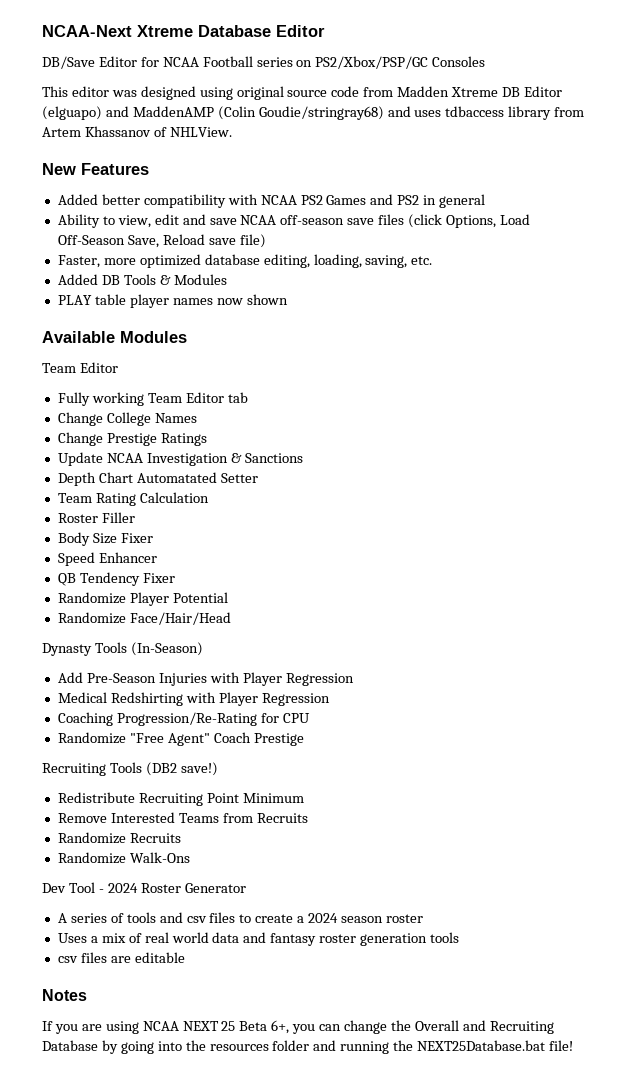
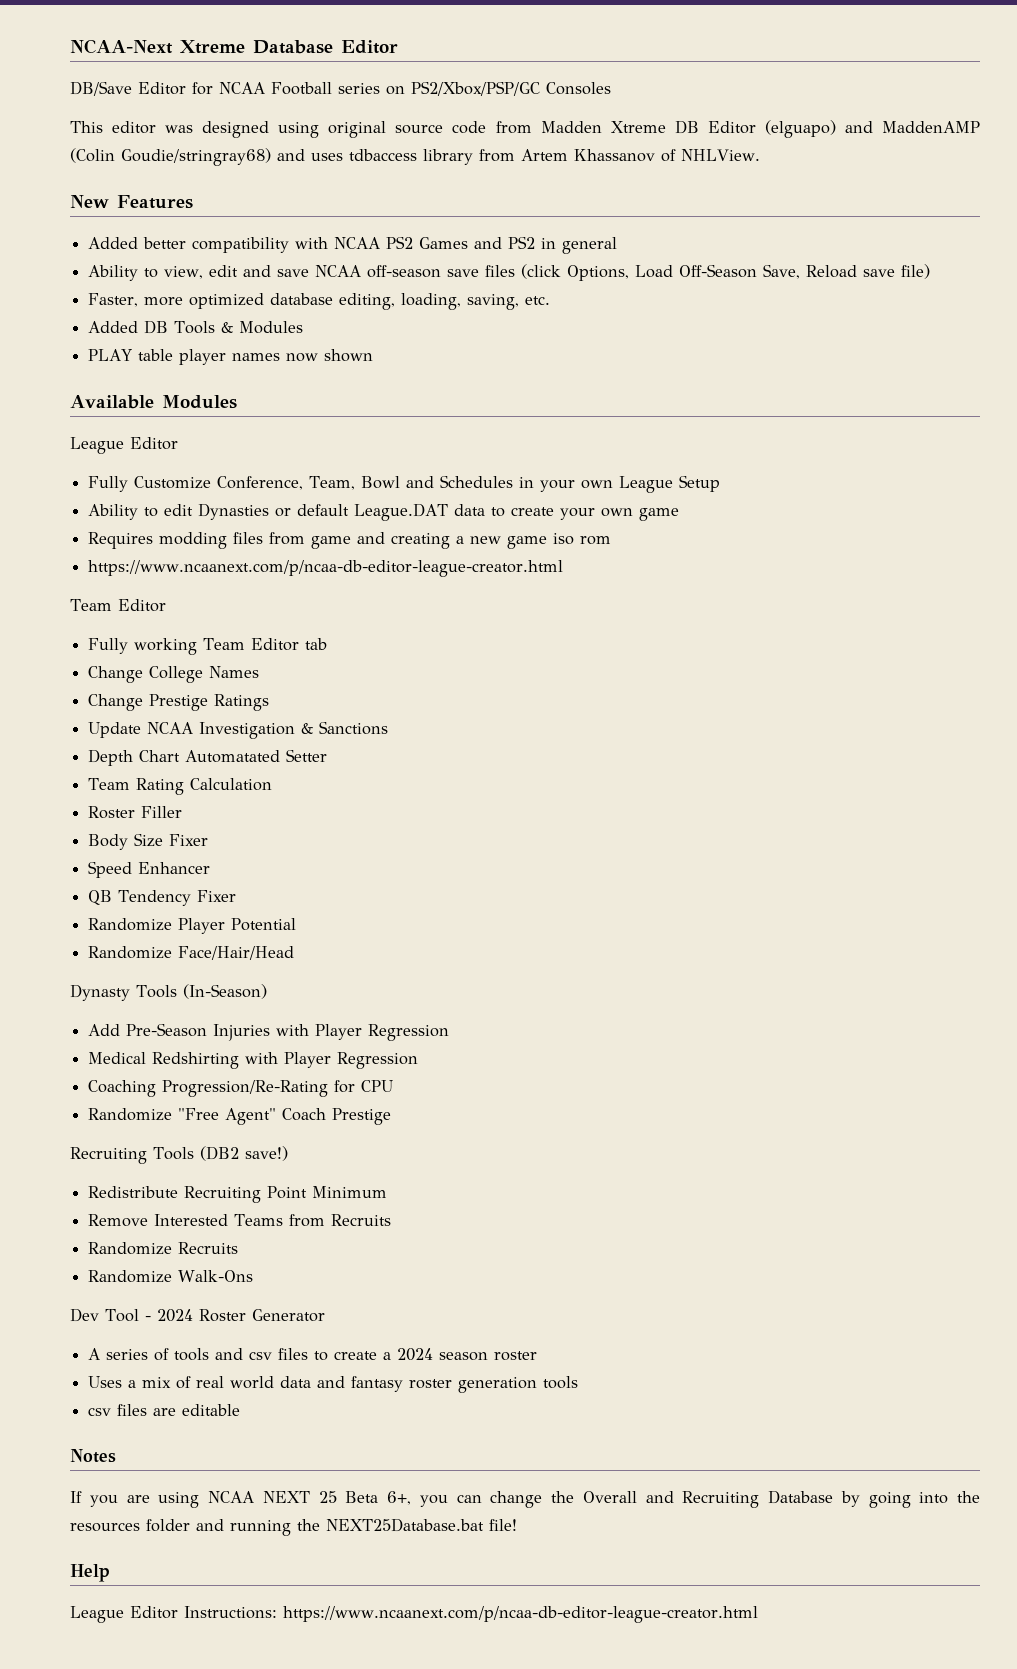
(187, 337) none -> [70,437,178,454] [88,475,721,493] [88,503,680,521] [88,532,612,549] [88,560,564,577] // League Editor // Fully Customize Conference, Team, Bowl and Schedules in your own League Setup // Ability to edit Dynasties or default League.DAT data to create your own game // Requires modding files from game and creating a new game iso rom // https://www.ncaanext.com/p/ncaa-db-editor-league-creator.html
(574, 1045) none -> [70,1564,110,1582] [70,1606,758,1623] // Help // League Editor Instructions: https://www.ncaanext.com/p/ncaa-db-editor-league-creator.html

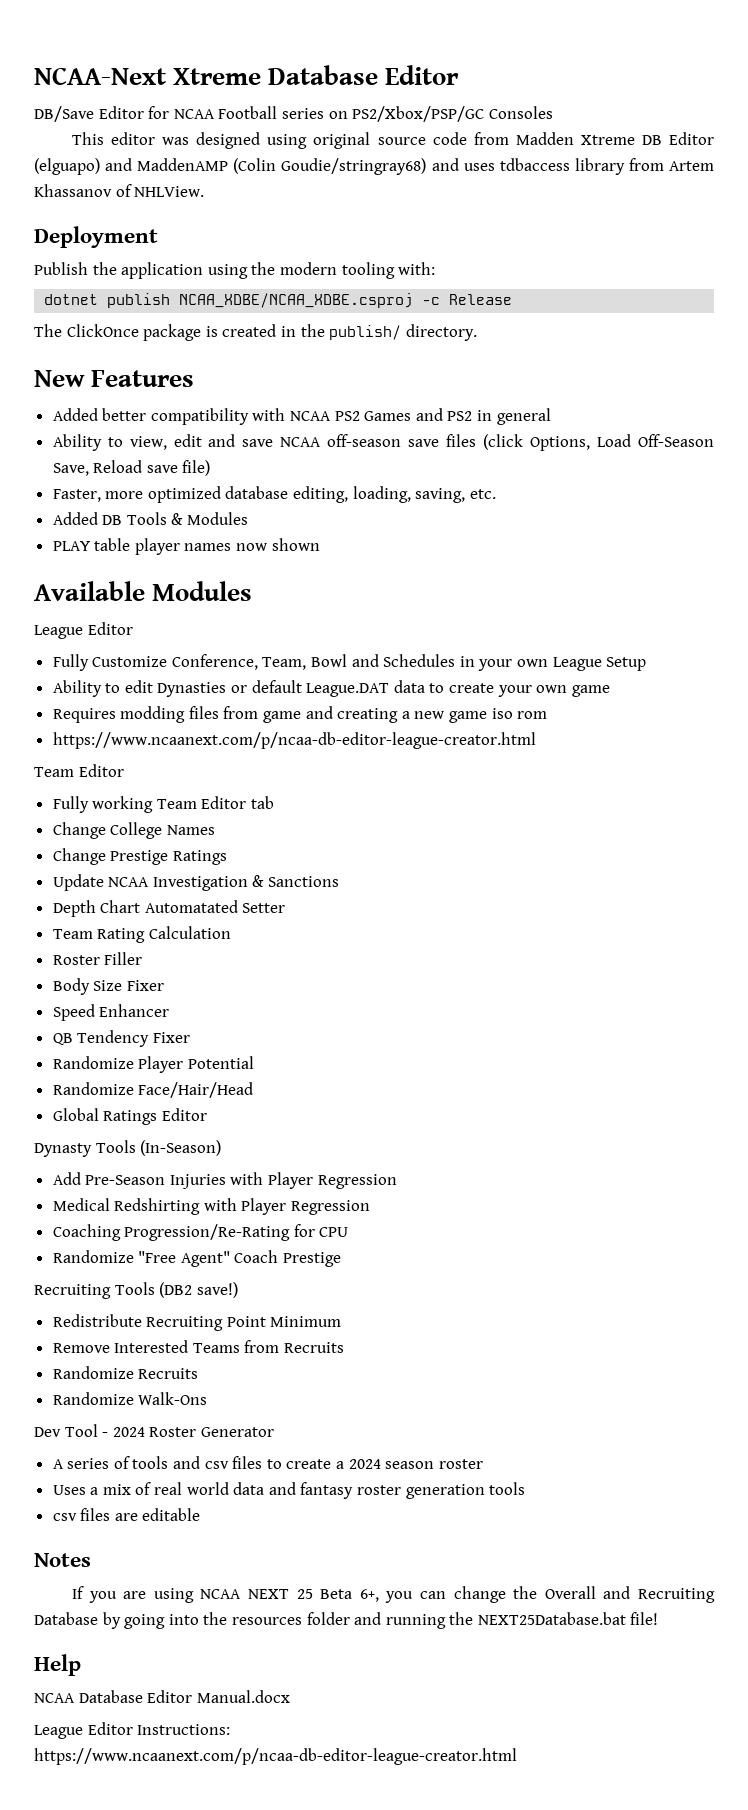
(760, 155) none -> [34,226,158,248] [34,262,436,279] [44,293,513,308] [34,324,477,341] // Deployment // Publish the application using the modern tooling with: // dotnet publish NCAA_XDBE/NCAA_XDBE.csproj -c Release // The ClickOnce package is created in the publish/ directory.
(295, 953) none -> [52,1108,207,1125] // Global Ratings Editor
(110, 1573) none -> [34,1690,290,1703] // NCAA Database Editor Manual.docx

